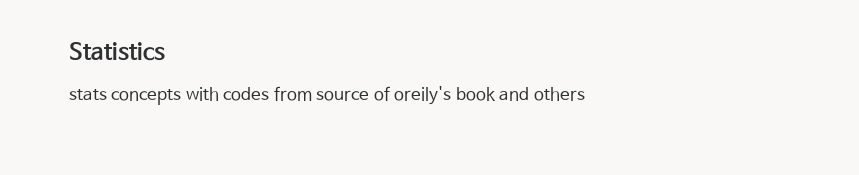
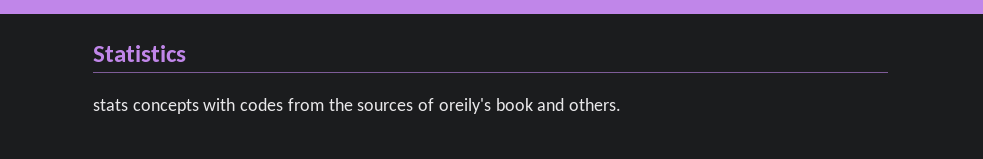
[316,90,370,101] source -> [328,98,414,111] the sources
[533,87,585,101] others -> [568,98,621,111] others.

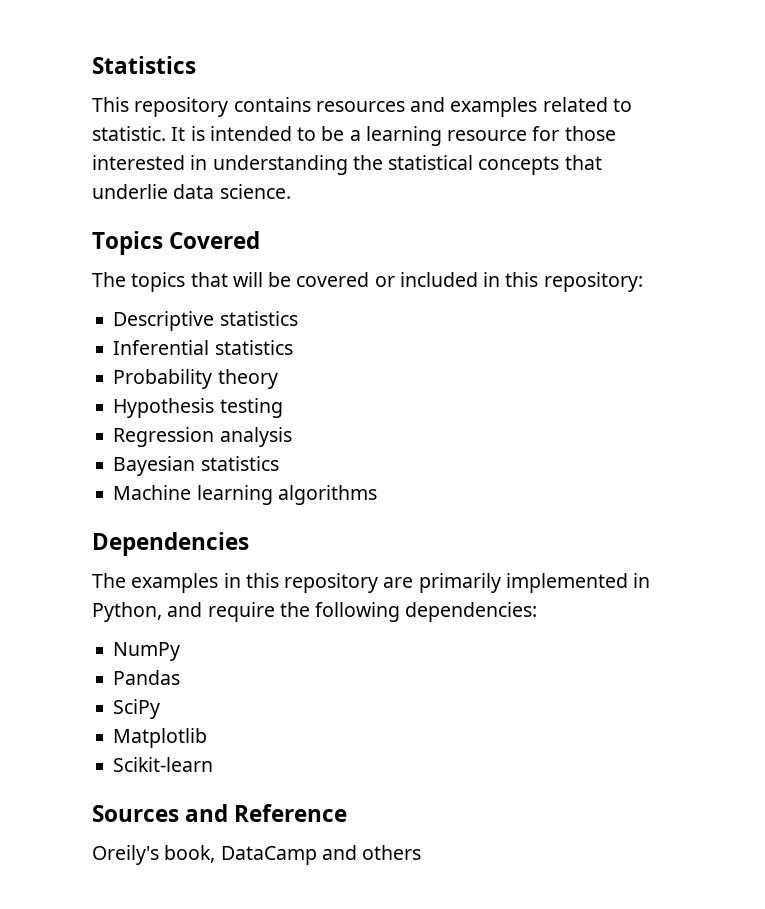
[93,98,621,114] stats concepts with codes from the sources of oreily's book and others. -> [92,97,632,117] [92,126,616,146] [92,155,602,175] [92,184,291,199] [92,231,261,255] [92,272,643,292] [113,311,298,331] [113,340,293,355] [113,369,278,389] [113,398,283,418] [113,427,292,447] [113,456,279,476] [113,485,377,505] [92,532,249,556] [92,573,651,593] [92,602,538,622] [113,642,181,661] [113,670,181,685] [113,699,161,719] [113,728,208,748] [113,757,214,772] [92,804,348,822] [92,845,422,865] This repository contains resources and examples related to statistic. It is intended to be a learning resource for those interested in understanding the statistical concepts that underlie data science. // Topics Covered // The topics that will be covered or included in this repository: // Descriptive statistics // Inferential statistics // Probability theory // Hypothesis testing // Regression analysis // Bayesian statistics // Machine learning algorithms // Dependencies // The examples in this repository are primarily implemented in Python, and require the following dependencies: // NumPy // Pandas // SciPy // Matplotlib // Scikit-learn // Sources and Reference // Oreily's book, DataCamp and others

